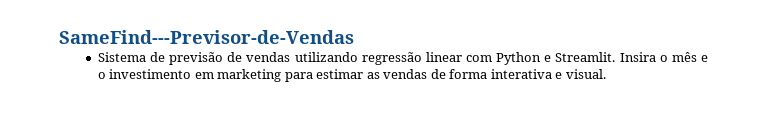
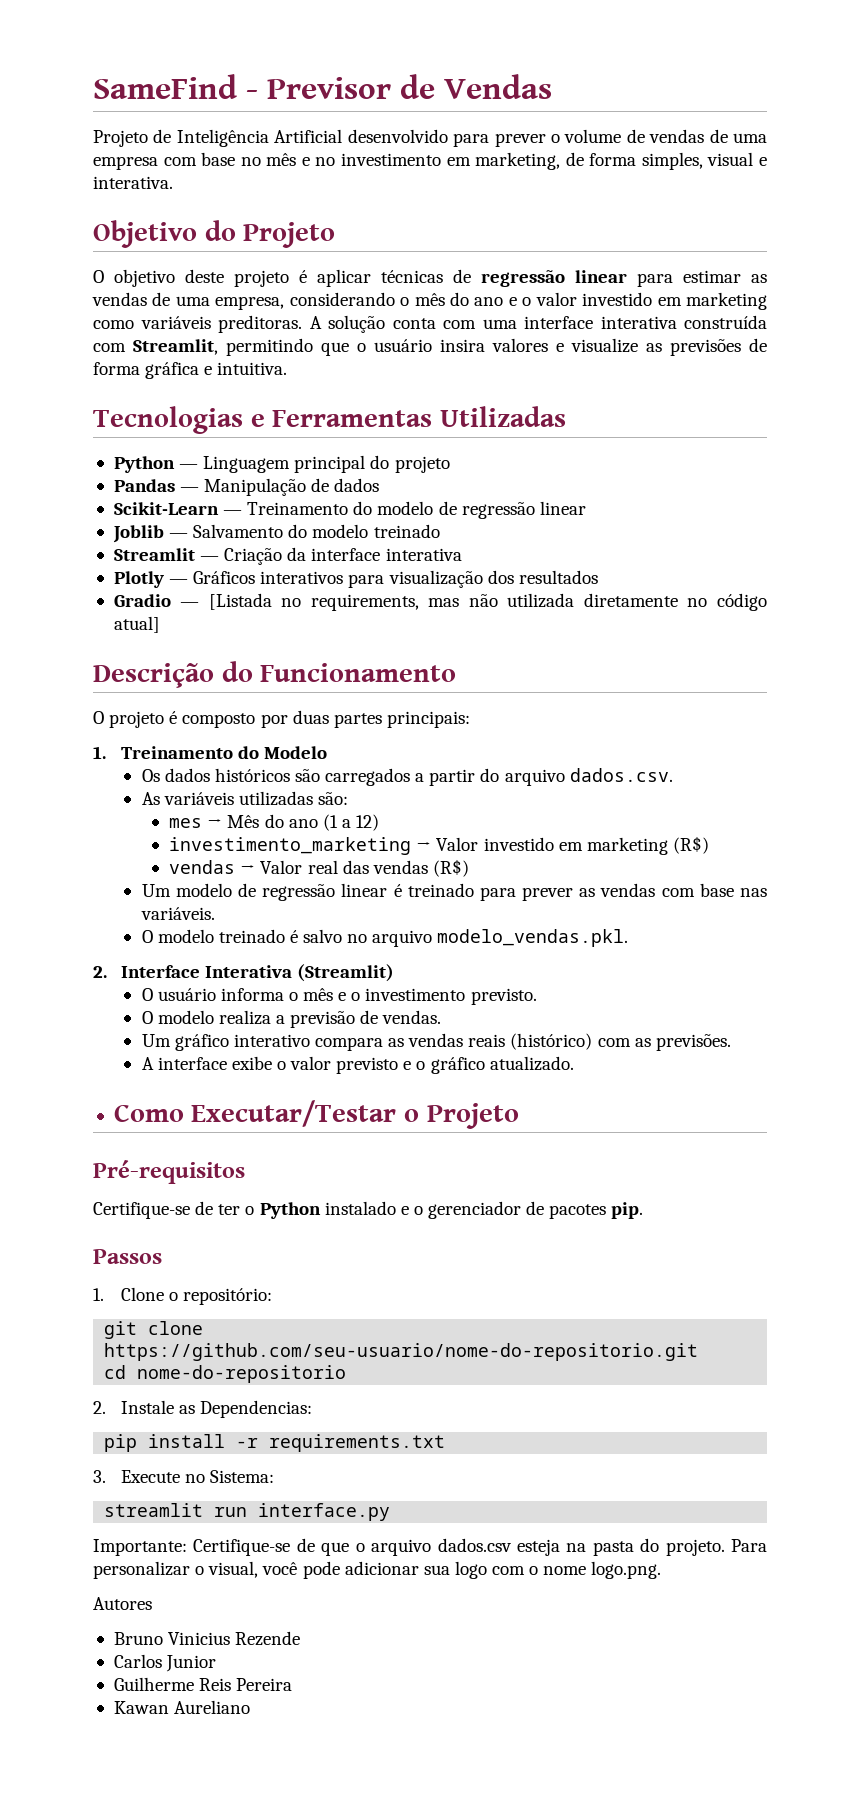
[59,30,354,44] [97,52,656,65] SameFind---Previsor-de-Vendas // Sistema de previsão de vendas utilizando regressão linear com Python e Streamlit. Insira -> [93,74,552,99] [93,129,767,147] [93,152,767,170] [93,176,173,189] [93,220,336,248] [93,269,767,287] [92,292,768,310] [93,315,767,333] [93,338,767,356] [93,362,288,379] [93,406,566,434] [113,455,450,473] [113,478,380,496] [113,501,586,519] [112,524,440,543] [113,547,462,565] [113,570,598,588] [113,593,767,611] [113,616,160,633] [93,661,457,688] [93,710,470,728] [93,746,327,759] [141,768,673,786] [141,791,348,806] [169,814,380,831] [169,836,709,855] [169,859,469,877] [141,883,767,901] [140,907,215,920] [141,929,629,947] [93,964,394,982] [141,988,284,1001] SameFind - Previsor de Vendas // Projeto de Inteligência Artificial desenvolvido para prever o volume de vendas de uma empresa com base no mês e no investimento em marketing, de forma simples, visual e interativa. // Objetivo do Projeto // O objetivo deste projeto é aplicar técnicas de regressão linear para estimar as vendas de uma empresa, considerando o mês do ano e o valor investido em marketing como variáveis preditoras. A solução conta com uma interface interativa construída com Streamlit, permitindo que o usuário insira valores e visualize as previsões de forma gráfica e intuitiva. // Tecnologias e Ferramentas Utilizadas // Python — Linguagem principal do projeto // Pandas — Manipulação de dados // Scikit-Learn — Treinamento do modelo de regressão linear // Joblib — Salvamento do modelo treinado // Streamlit — Criação da interface interativa // Plotly — Gráficos interativos para visualização dos resultados // Gradio — [Listada no requirements, mas não utilizada diretamente no código atual] // Descrição do Funcionamento // O projeto é composto por duas partes principais: // 1. Treinamento do Modelo // Os dados históricos são carregados a partir do arquivo dados.csv. // As variáveis utilizadas são: // mes → Mês do ano (1 a 12) // investimento_marketing → Valor investido em marketing (R$) // vendas → Valor real das vendas (R$) // Um modelo de regressão linear é treinado para prever as vendas com base nas variáveis. // O modelo treinado é salvo no arquivo modelo_vendas.pkl. // 2. Interface Interativa (Streamlit) // O usuário informa
[194,69,606,82] em marketing para estimar as vendas de forma interativa e visual. -> [470,988,537,1005] [141,1010,442,1028] [141,1033,731,1051] [141,1056,574,1074] [113,1100,519,1129] [93,1160,245,1184] [93,1201,644,1219] [93,1249,162,1264] [93,1287,272,1305] [104,1321,204,1339] [104,1343,699,1361] [104,1365,347,1383] [93,1400,312,1418] [104,1434,446,1452] [93,1470,274,1483] [104,1503,391,1521] [93,1538,768,1556] [93,1561,662,1579] [93,1597,152,1610] [113,1631,301,1646] [113,1654,217,1672] [113,1677,293,1691] [113,1700,251,1714] previsto. // O modelo realiza a previsão de vendas. // Um gráfico interativo compara as vendas reais (histórico) com as previsões. // A interface exibe o valor previsto e o gráfico atualizado. // Como Executar/Testar o Projeto // Pré-requisitos // Certifique-se de ter o Python instalado e o gerenciador de pacotes pip. // Passos // 1. Clone o repositório: // git clone https://github.com/seu-usuario/nome-do-repositorio.git // cd nome-do-repositorio // 2. Instale as Dependencias: // pip install -r requirements.txt // 3. Execute no Sistema: // streamlit run interface.py // Importante: Certifique-se de que o arquivo dados.csv esteja na pasta do projeto. Para personalizar o visual, você pode adicionar sua logo com o nome logo.png. // Autores // Bruno Vinicius Rezende // Carlos Junior // Guilherme Reis Pereira // Kawan Aureliano

